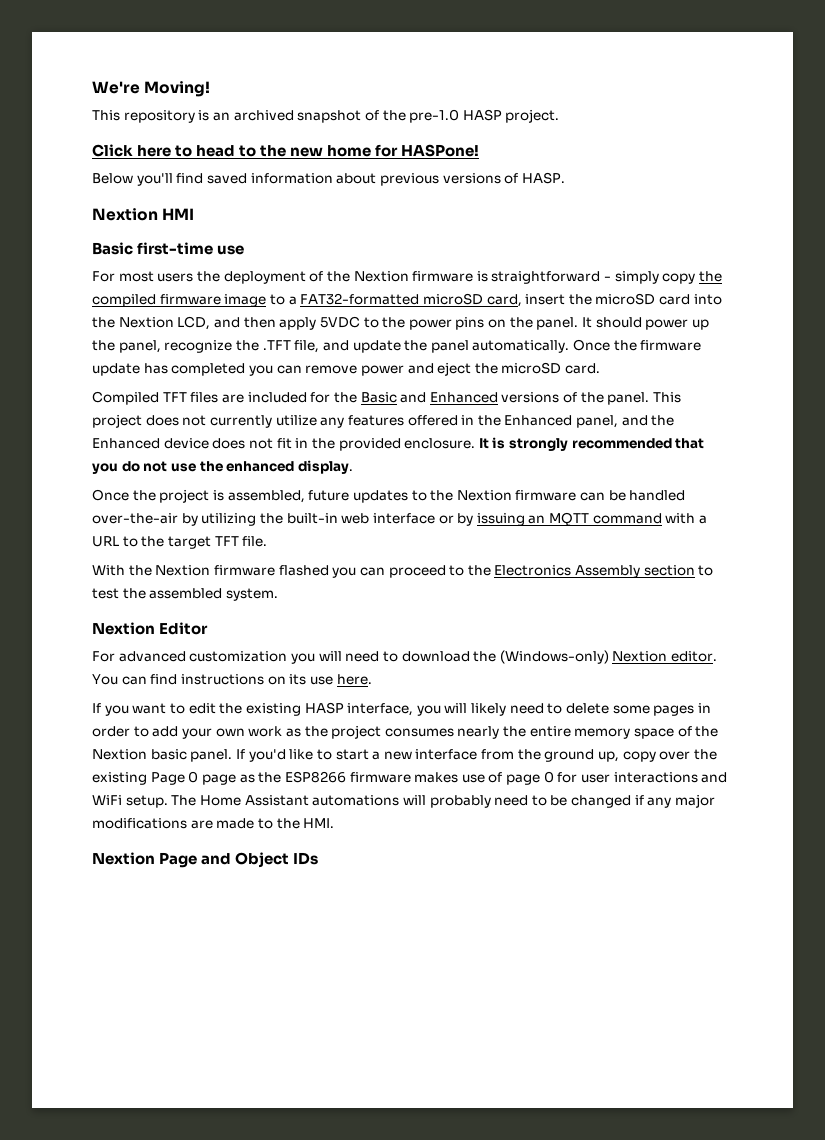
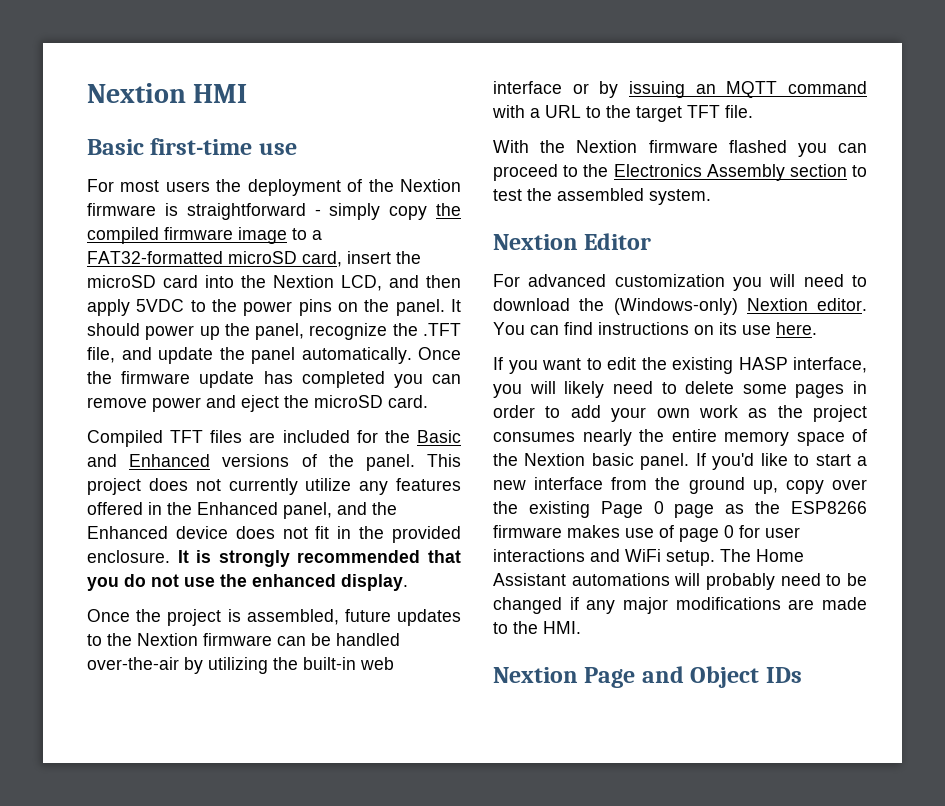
[92,81,211,97] [92,109,560,123] [92,144,480,157] [92,172,565,186] We're Moving! // This repository is an archived snapshot of the pre-1.0 HASP project. // Click here to head to the new home for HASPone! // Below you'll find saved information about previous versions of HASP. // -> (87, 93) none

